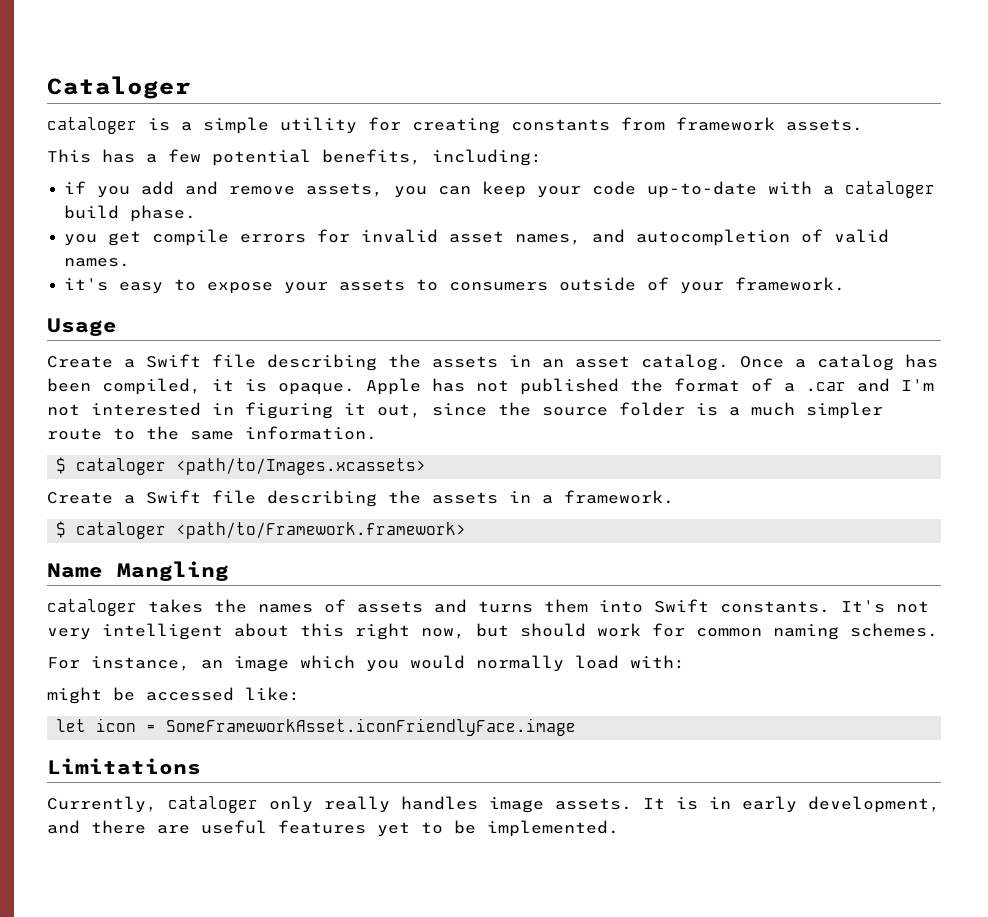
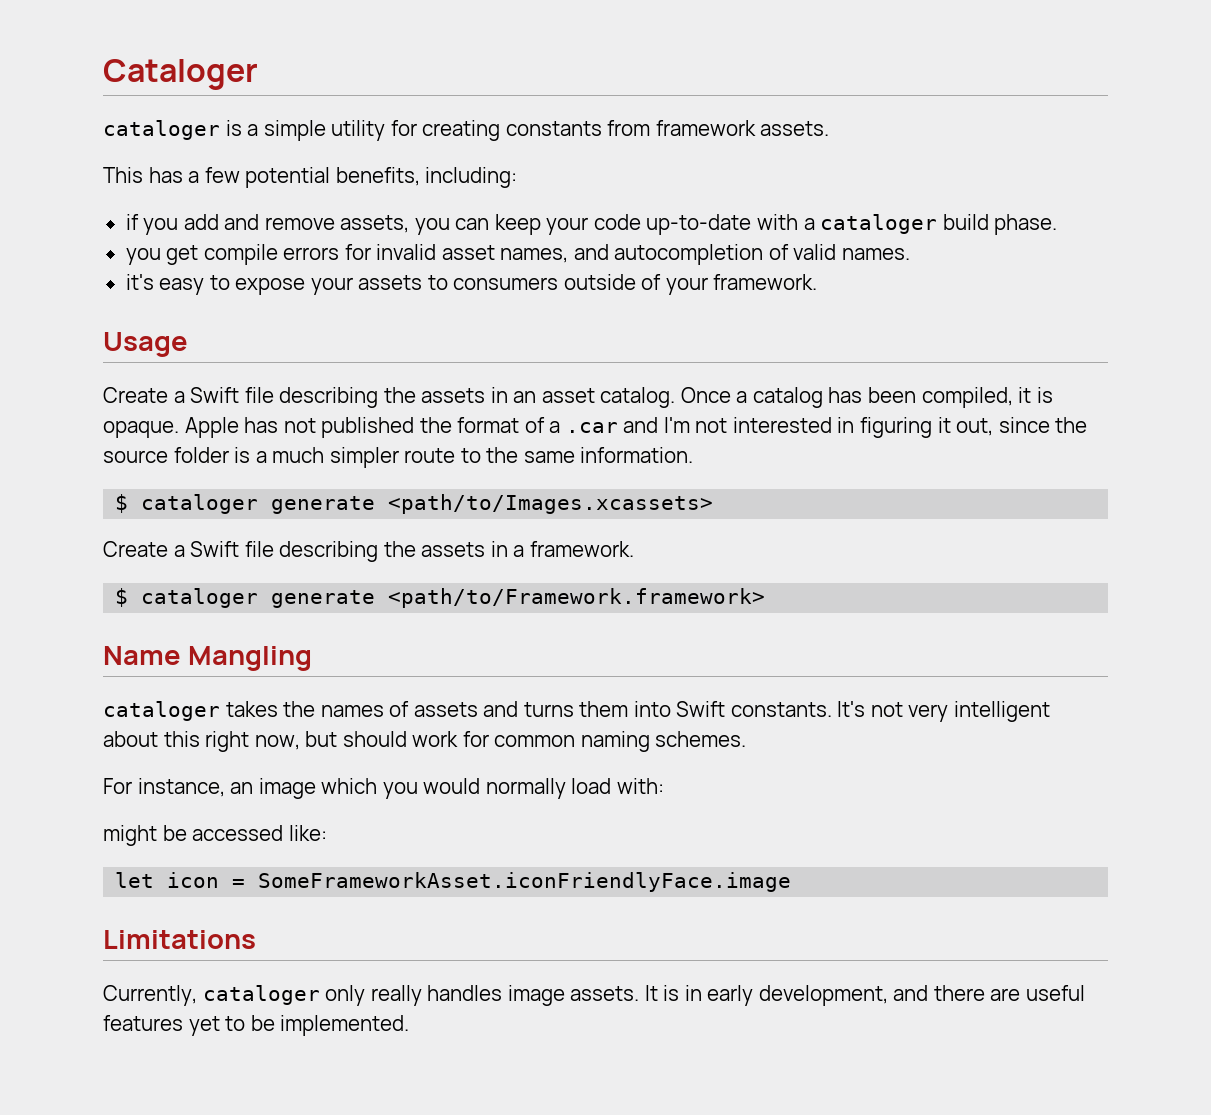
(167, 466) none -> [271,496,376,514] generate
(167, 530) none -> [271,590,376,608] generate

